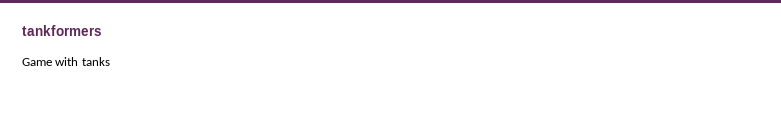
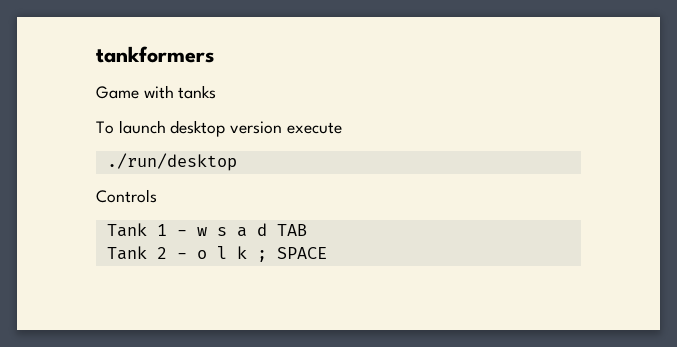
(110, 61) none -> [96,120,342,137] [106,153,237,171] [96,189,157,203] [106,223,307,237] [106,246,327,262] // To launch desktop version execute // ./run/desktop // Controls // Tank 1 - w s a d TAB // Tank 2 - o l k ; SPACE

